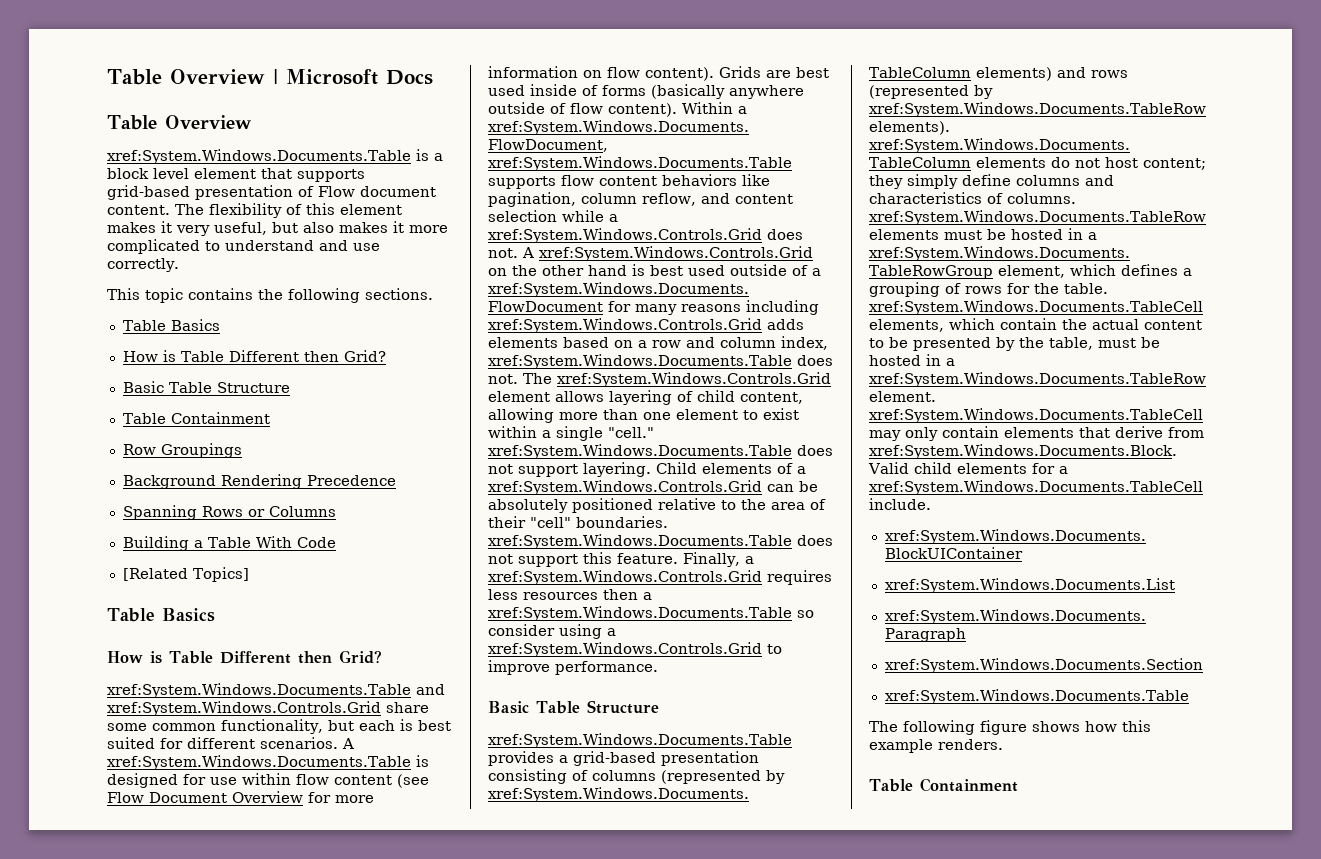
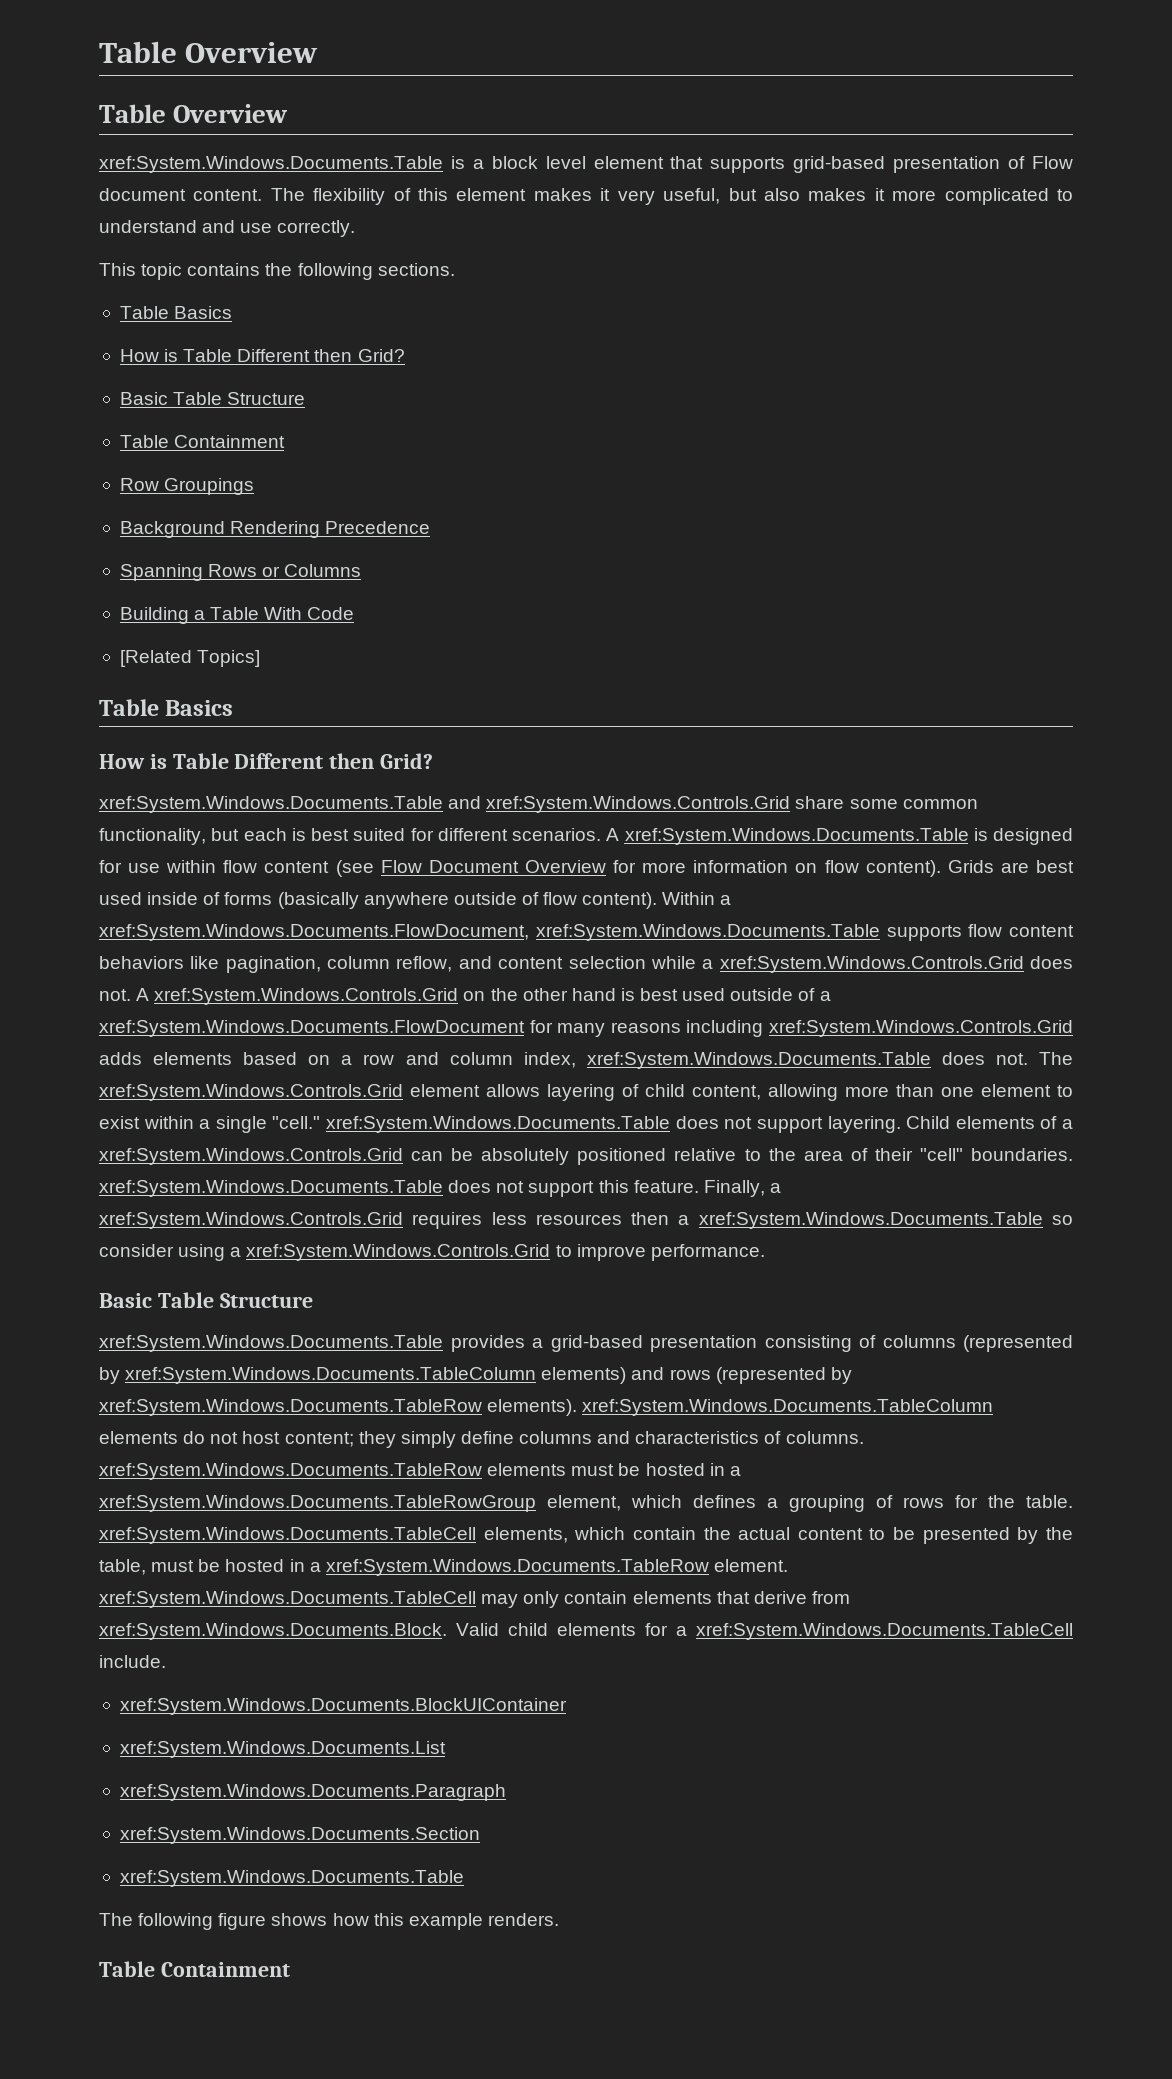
[107,69,433,85] Table Overview | Microsoft Docs -> [99,41,319,63] Table Overview

